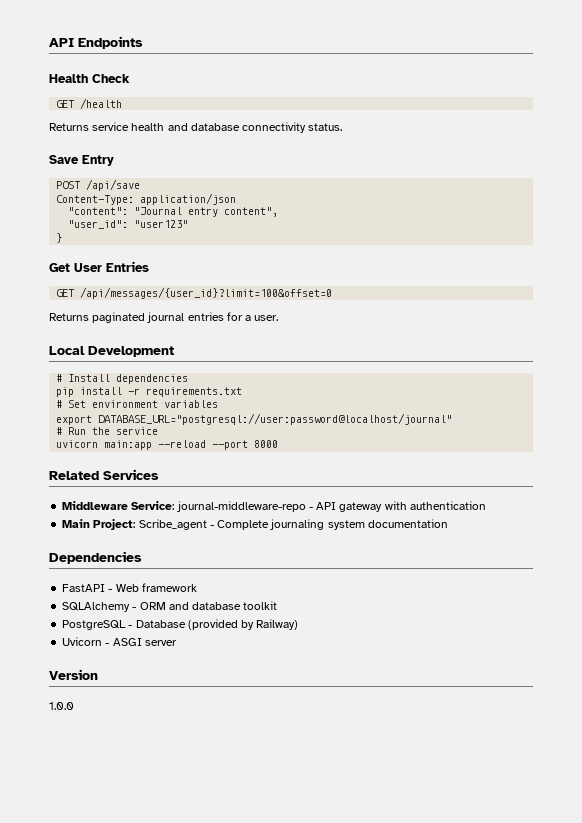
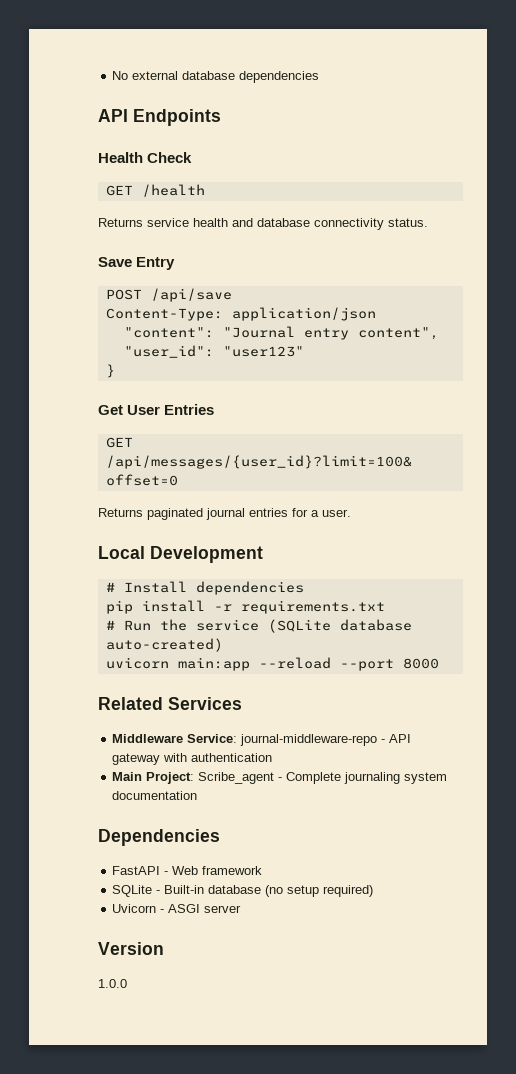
(49, 42) none -> [112,71,320,83] No external database dependencies //
[56,400,219,408] [56,413,453,425] // # Set environment variables // export DATABASE_URL="postgresql://user:password@localhost/journal" -> (385, 607) none
(159, 431) none -> [267,619,412,633] [105,638,223,652] (SQLite database auto-created)
[62,601,278,612] [62,619,299,630] SQLAlchemy - ORM and database toolkit // PostgreSQL - Database (provided by Railway) -> [112,885,374,897] SQLite - Built-in database (no setup required)

